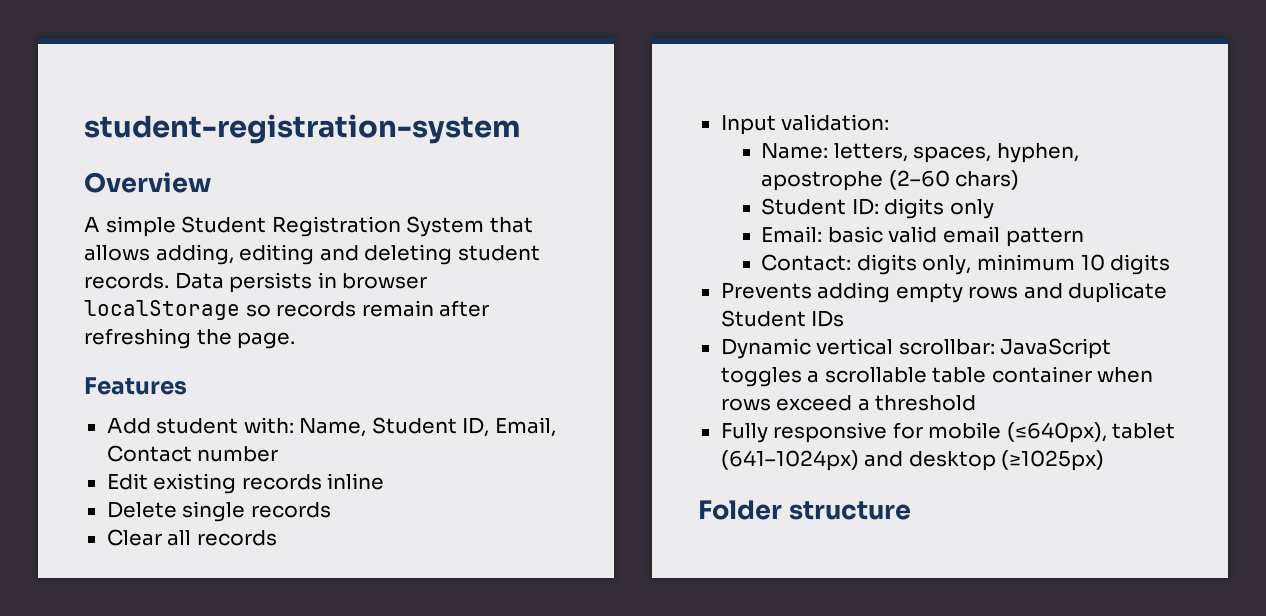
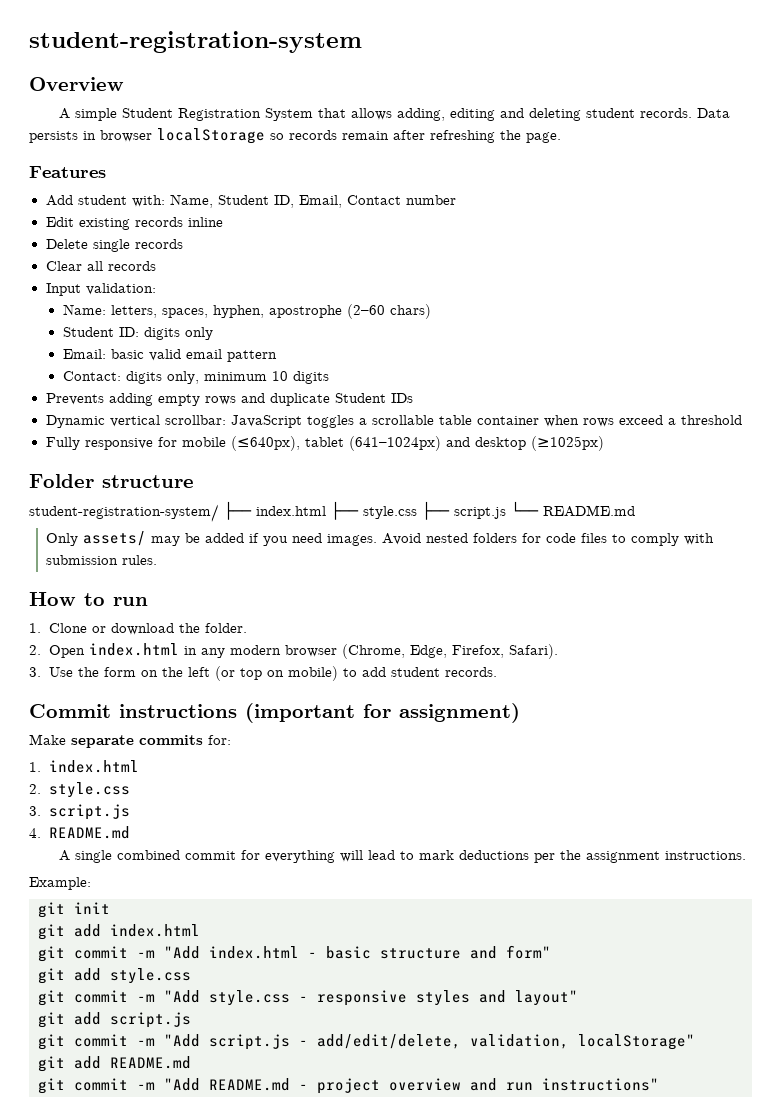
(911, 510) none -> [29,501,635,522] [46,531,715,546] [46,555,158,565] [29,592,148,606] [29,623,247,635] [29,643,558,659] [29,666,497,681] [29,703,520,723] [29,734,231,748] [29,760,139,773] [29,782,130,798] [29,804,130,820] [29,826,130,839] [58,850,746,863] [29,877,91,890] [38,902,110,918] [38,924,200,940] [38,945,551,962] [38,968,191,984] [38,990,578,1006] [38,1012,191,1028] [38,1034,695,1050] [38,1056,191,1072] [38,1078,659,1094] // student-registration-system/ ├── index.html ├── style.css ├── script.js └── README.md // Only assets/ may be added if you need images. Avoid nested folders for code files to comply with submission rules. // How to run // 1. Clone or download the folder. // 2. Open index.html in any modern browser (Chrome, Edge, Firefox, Safari). // 3. Use the form on the left (or top on mobile) to add student records. // Commit instructions (important for assignment) // Make separate commits for: // 1. index.html // 2. style.css // 3. script.js // 4. README.md // A single combined commit for everything will lead to mark deductions per the assignment instructions. // Example: // git init // git add index.html // git commit -m "Add index.html - basic structure and form" // git add style.css // git commit -m "Add style.css - responsive styles and layout" // git add script.js // git commit -m "Add script.js - add/edit/delete, validation, localStorage" // git add README.md // git commit -m "Add README.md - project overview and run instructions"

